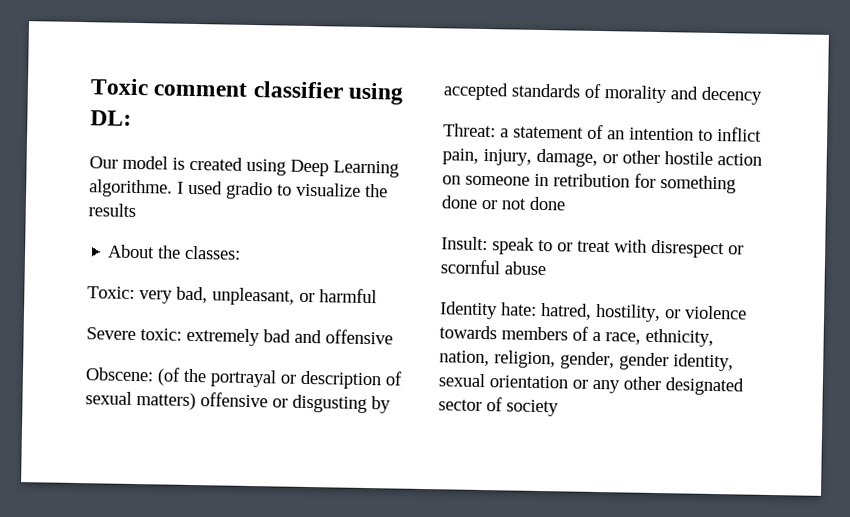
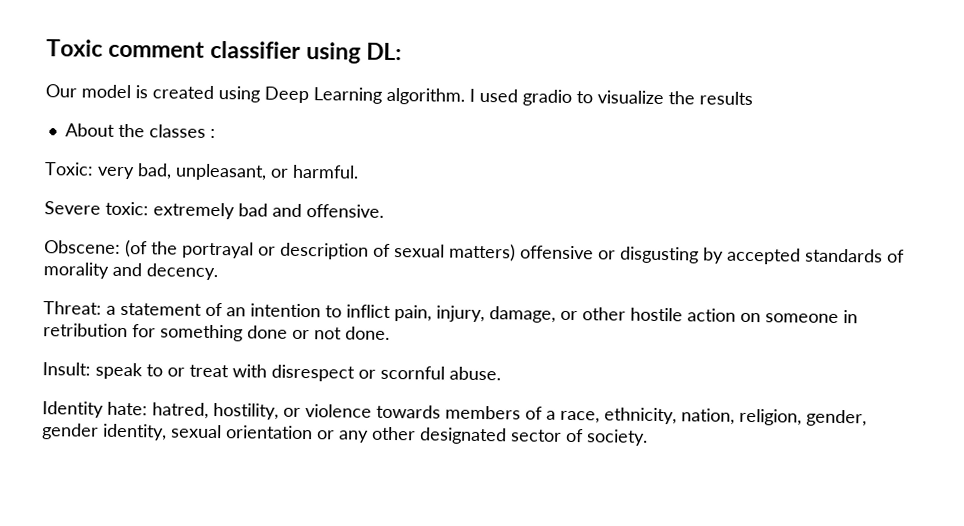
[89,179,173,198] algorithme. -> [386,87,465,105] algorithm.
[184,245,242,260] classes: -> [148,124,216,139] classes :
[319,288,377,304] harmful -> [292,164,359,179] harmful.
[325,329,393,345] offensive -> [306,204,384,218] offensive.
[701,86,762,105] decency -> [146,263,218,281] decency.
[529,196,566,211] done -> [345,326,390,340] done.
[504,261,546,276] abuse -> [449,366,501,381] abuse.
[506,399,559,417] society -> [586,429,648,446] society.

